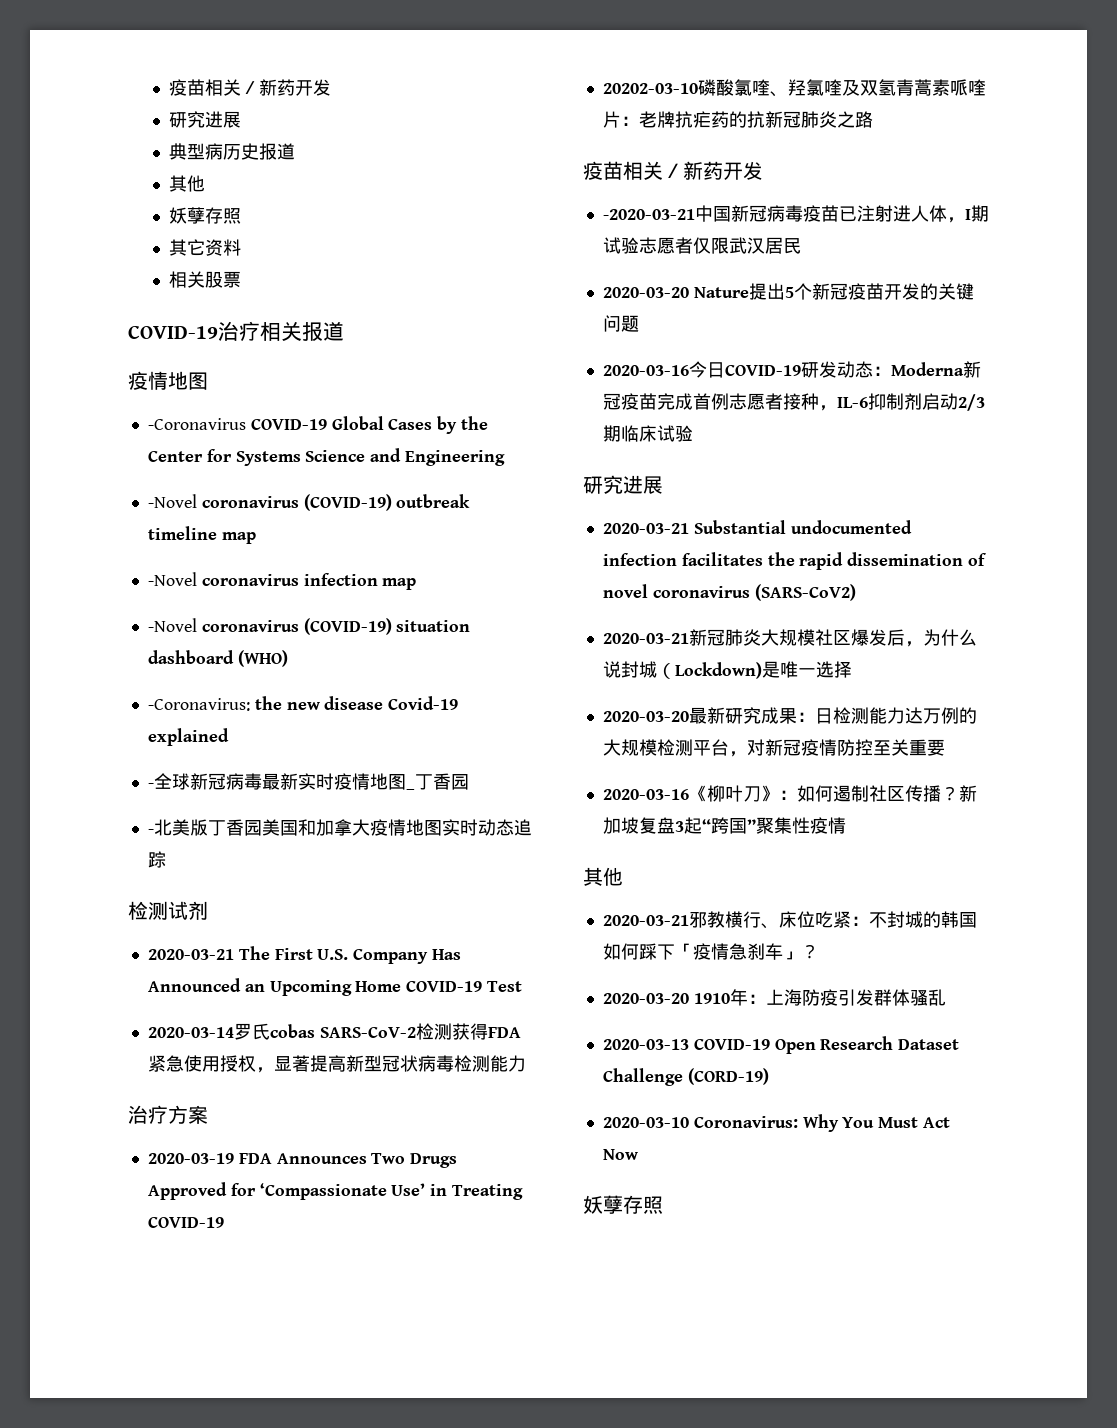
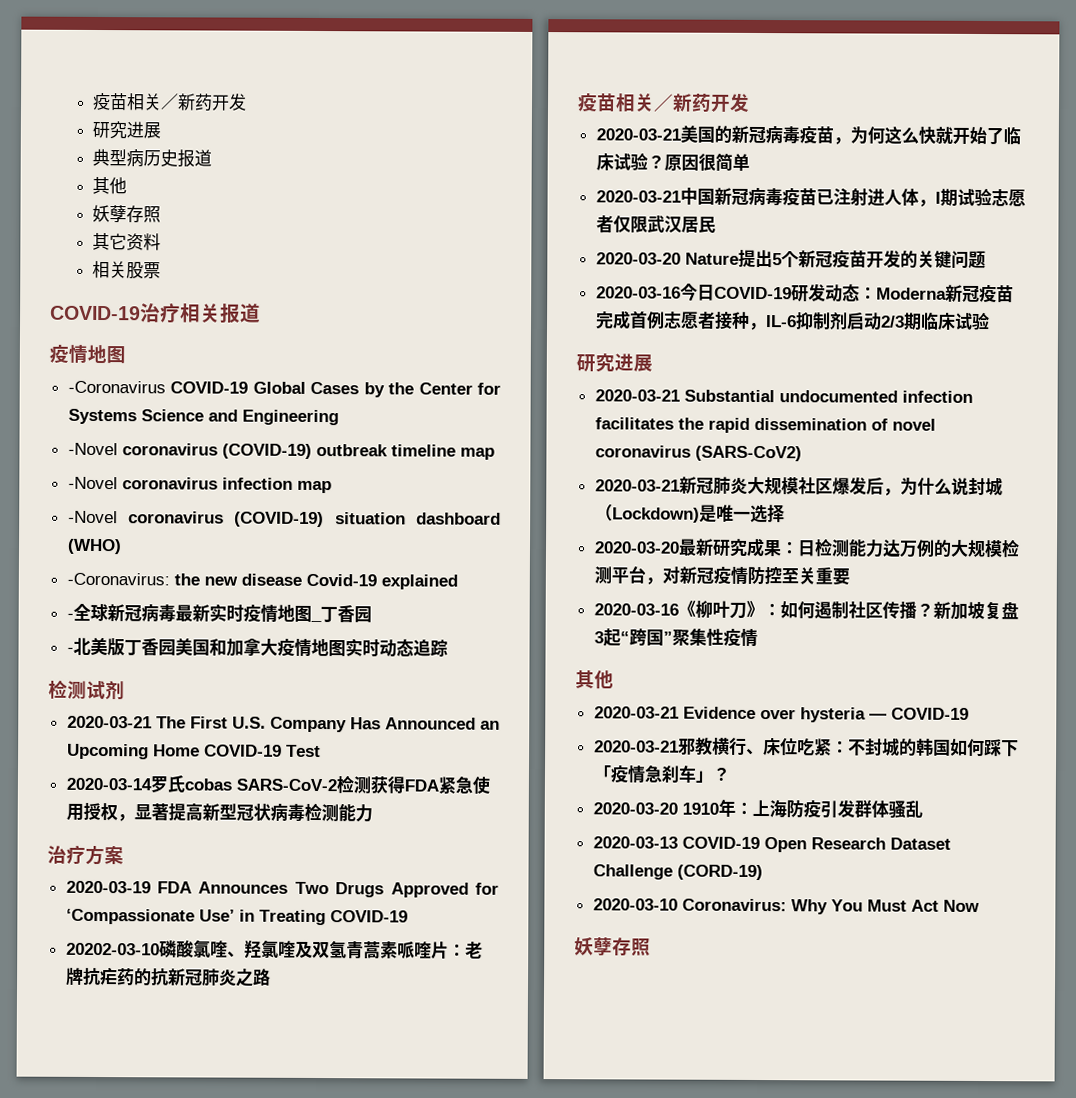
[602,209,695,220] -2020-03-21 -> [595,124,1021,145] [595,152,750,171] [595,190,681,203] 2020-03-21美国的新冠病毒疫苗，为何这么快就开始了临床试验？原因很简单 // 2020-03-21
(623, 876) none -> [593,706,969,723] // 2020-03-21 Evidence over hysteria — COVID-19

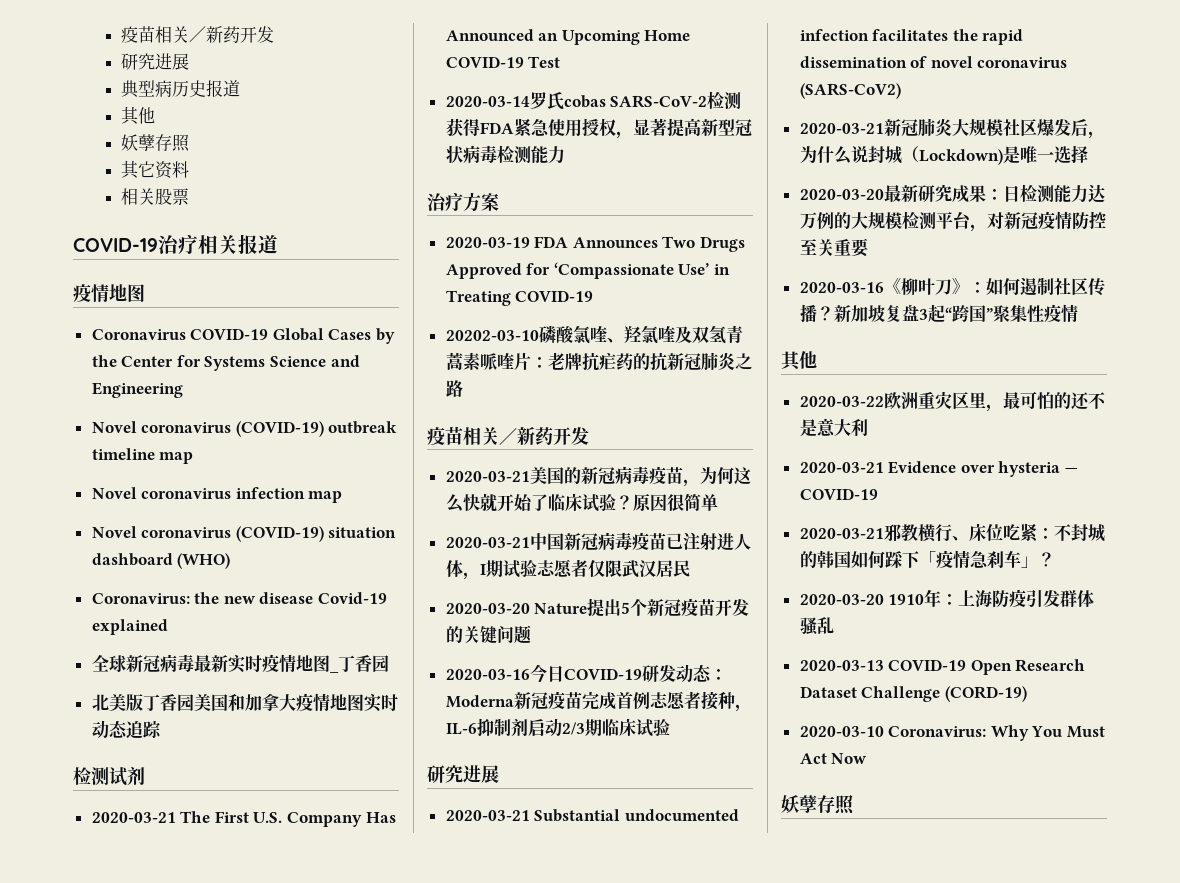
[67,380,166,394] -Coronavirus -> [91,329,186,340] Coronavirus
[67,442,118,456] -Novel -> [91,421,137,433] Novel
[67,476,118,490] -Novel -> [91,487,137,499] Novel
[67,510,118,524] -Novel -> [91,526,137,538] Novel
[66,572,170,586] -Coronavirus: -> [91,593,190,604] Coronavirus:
[66,613,74,619] - -> (168, 627) none
[66,647,74,653] - -> (389, 663) none
(614, 680) none -> [799,391,1106,412] [799,418,868,437] // 2020-03-22欧洲重灾区里，最可怕的还不是意大利

